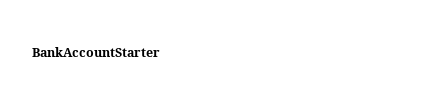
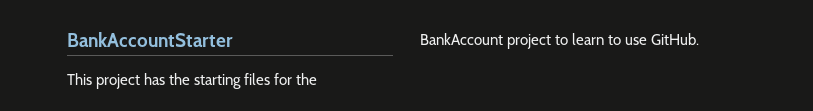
(160, 52) none -> [67,73,318,89] [420,33,700,49] // This project has the starting files for the BankAccount project to learn to use GitHub.

